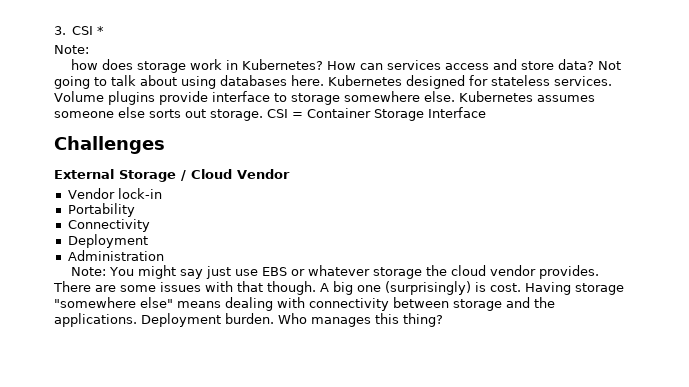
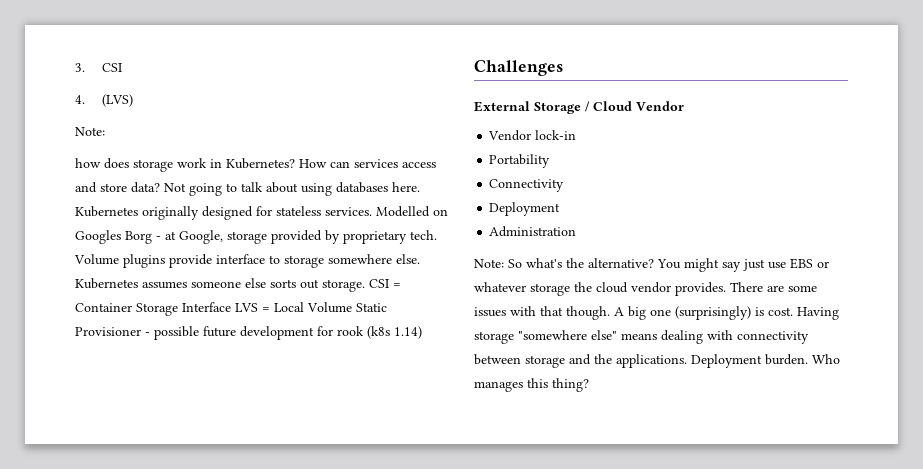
[97,26,105,35] * -> [75,94,133,107] // 4. (LVS)
(402, 80) none -> [142,206,199,220] originally
(612, 81) none -> [376,206,448,217] [75,230,437,244] Modelled on Googles Borg - at Google, storage provided by proprietary tech.
(486, 112) none -> [235,302,387,313] [75,326,422,340] LVS = Local Volume Static Provisioner - possible future development for rook (k8s 1.14)
(106, 271) none -> [508,258,654,268] So what's the alternative?

